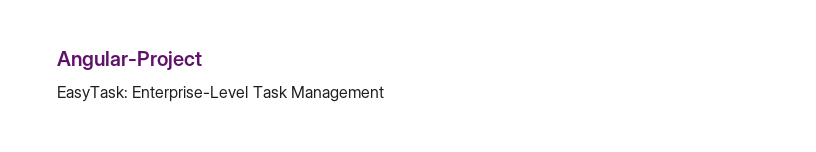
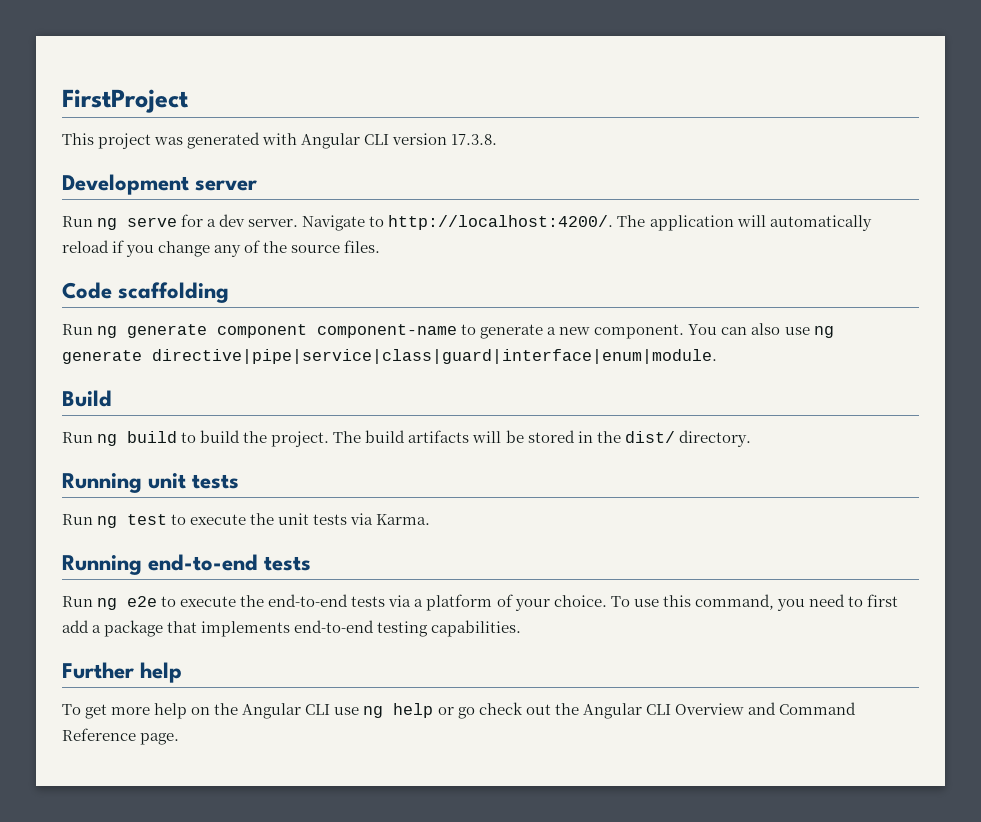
[57,51,202,71] [57,86,384,102] Angular-Project // EasyTask: Enterprise-Level Task Management -> [62,89,189,113] [62,132,498,149] [62,174,258,195] [62,214,872,231] [62,240,381,257] [62,282,230,303] [62,323,834,339] [62,349,717,364] [62,390,112,407] [62,430,751,447] [62,473,240,493] [62,513,431,528] [62,554,312,575] [62,594,898,611] [62,620,522,637] [62,662,183,683] [62,702,856,719] [62,728,180,745] FirstProject // This project was generated with Angular CLI version 17.3.8. // Development server // Run ng serve for a dev server. Navigate to http://localhost:4200/. The application will automatically reload if you change any of the source files. // Code scaffolding // Run ng generate component component-name to generate a new component. You can also use ng generate directive|pipe|service|class|guard|interface|enum|module. // Build // Run ng build to build the project. The build artifacts will be stored in the dist/ directory. // Running unit tests // Run ng test to execute the unit tests via Karma. // Running end-to-end tests // Run ng e2e to execute the end-to-end tests via a platform of your choice. To use this command, you need to first add a package that implements end-to-end testing capabilities. // Further help // To get more help on the Angular CLI use ng help or go check out the Angular CLI Overview and Command Reference page.

